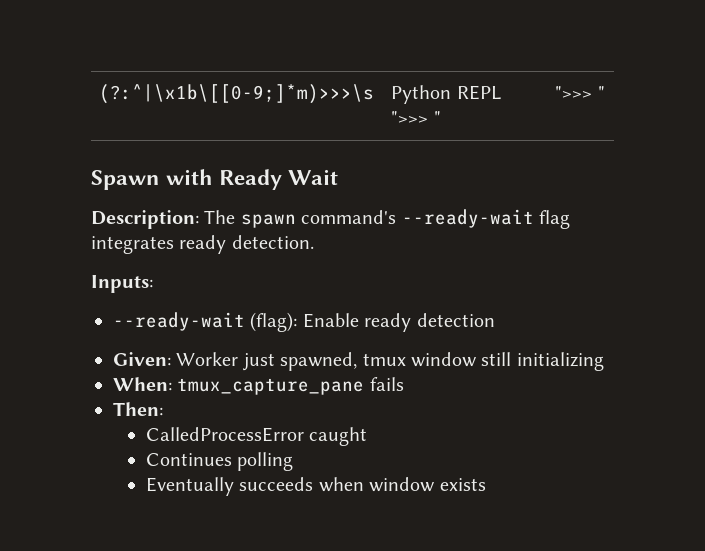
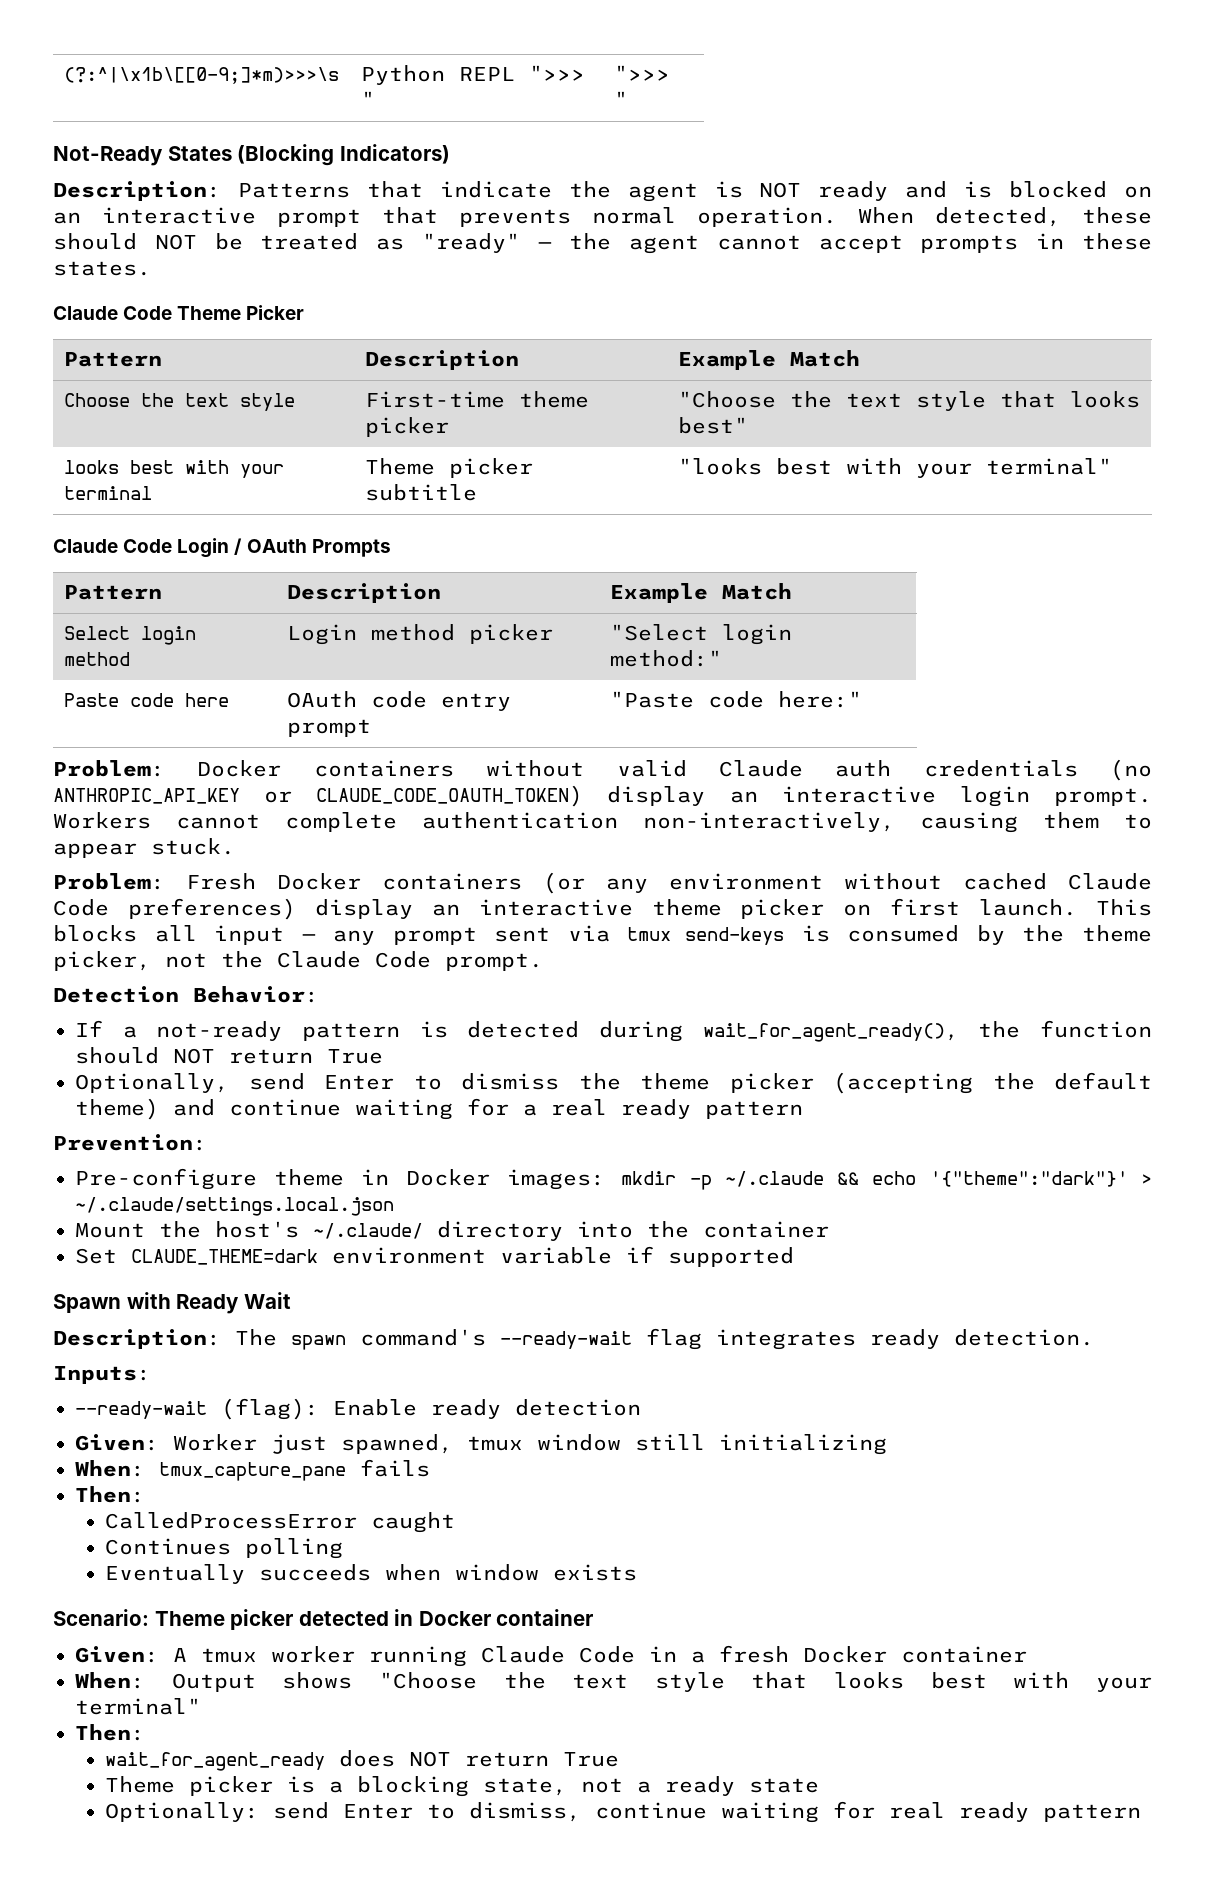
(605, 92) none -> [53,144,450,166] [53,181,1152,202] [53,207,1152,227] [53,233,1152,254] [53,261,151,276] [53,305,305,320] [63,352,162,367] [364,350,519,370] [677,350,860,370] [63,393,295,411] [364,391,589,408] [364,417,449,437] [677,391,1140,411] [677,417,748,434] [63,460,284,478] [63,486,152,500] [364,458,533,478] [364,484,477,501] [677,458,1112,478] [53,538,391,558] [63,585,162,600] [286,583,441,603] [609,583,792,603] [63,626,196,645] [63,652,130,666] [286,624,553,645] [609,624,792,645] [609,650,722,667] [63,693,229,707] [286,691,511,711] [286,719,371,737] [609,691,862,708] [53,759,1152,781] [53,785,1152,807] [53,812,1152,833] [53,838,235,858] [53,872,1152,894] [53,898,1152,920] [53,925,1152,945] [53,951,543,971] [53,986,319,1003] [75,1020,1152,1042] [75,1047,383,1064] [75,1072,1152,1094] [75,1098,803,1120] [53,1134,207,1151] [75,1168,1152,1190] [75,1197,394,1216] [75,1221,829,1241] [75,1246,794,1267] // Not-Ready States (Blocking Indicators) // Description: Patterns that indicate the agent is NOT ready and is blocked on an interactive prompt that prevents normal operation. When detected, these should NOT be treated as "ready" — the agent cannot accept prompts in these states. // Claude Code Theme Picker // Pattern | Description | Example Match // Choose the text style | First-time theme picker | "Choose the text style that looks best" // looks best with your terminal | Theme picker subtitle | "looks best with your terminal" // Claude Code Login / OAuth Prompts // Pattern | Description | Example Match // Select login method | Login method picker | "Select login method:" // Paste code here | OAuth code entry prompt | "Paste code here:" // Problem: Docker containers without valid Claude auth credentials (no ANTHROPIC_API_KEY or CLAUDE_CODE_OAUTH_TOKEN) display an interactive login prompt. Workers cannot complete authentication non-interactively, causing them to appear stuck. // Problem: Fresh Docker containers (or any environment without cached Claude Code preferences) display an interactive theme picker on first launch. This blocks all input — any prompt sent via tmux send-keys is consumed by the theme picker, not the Claude Code prompt. // Detection Behavior: // If a not-ready pattern is detected during wait_for_agent_ready(), the function should NOT return True // Optionally, send Enter to dismiss the theme picker (accepting the default theme) and continue waiting for a real ready pattern // Prevention: // Pre-configure theme in Docker images: mkdir -p ~/.claude && echo '{"theme":"dark"}' > ~/.claude/settings.local.json // Mount the host's ~/.claude/ directory into the container // Set CLAUDE_THEME=dark environment variable if supported
(486, 484) none -> [53,1609,594,1630] [75,1645,1027,1667] [75,1672,1152,1692] [75,1698,201,1715] [75,1724,145,1741] [105,1750,620,1771] [105,1776,820,1797] [105,1801,1142,1823] // Scenario: Theme picker detected in Docker container // Given: A tmux worker running Claude Code in a fresh Docker container // When: Output shows "Choose the text style that looks best with your terminal" // Then: // wait_for_agent_ready does NOT return True // Theme picker is a blocking state, not a ready state // Optionally: send Enter to dismiss, continue waiting for real ready pattern

